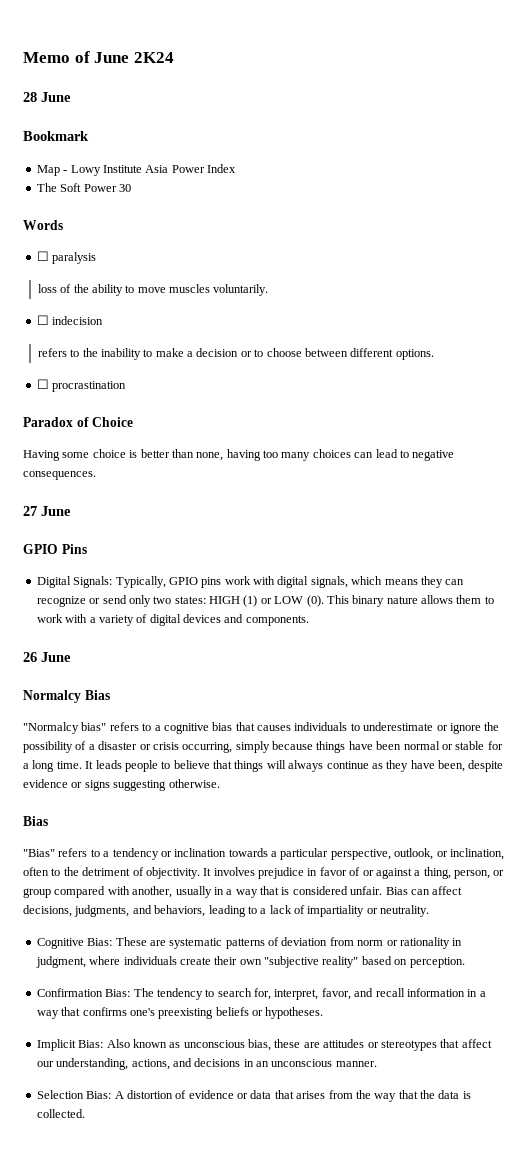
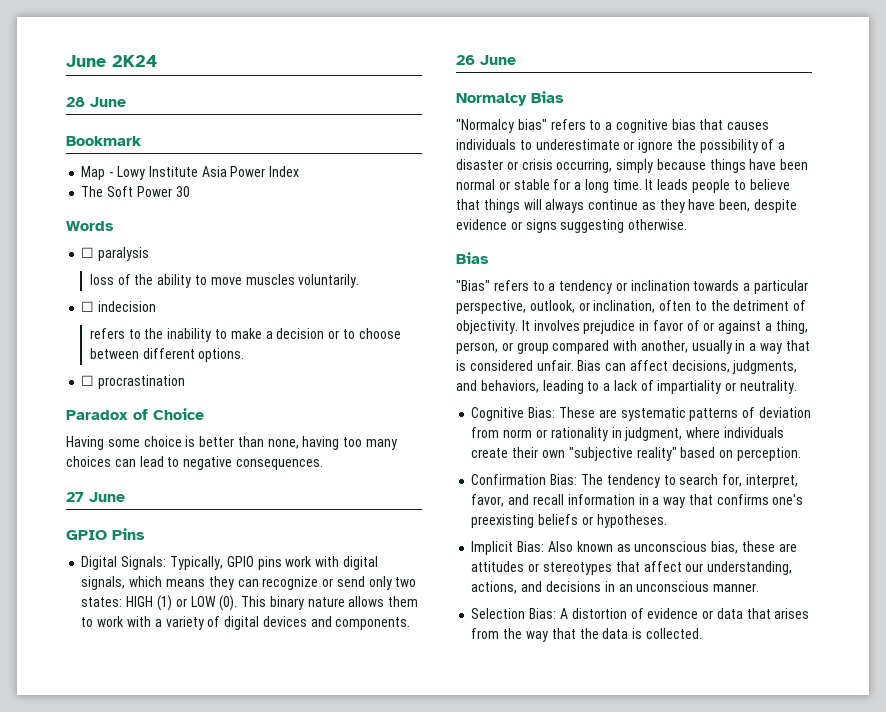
[23,51,90,63] Memo of -> (66, 61) none

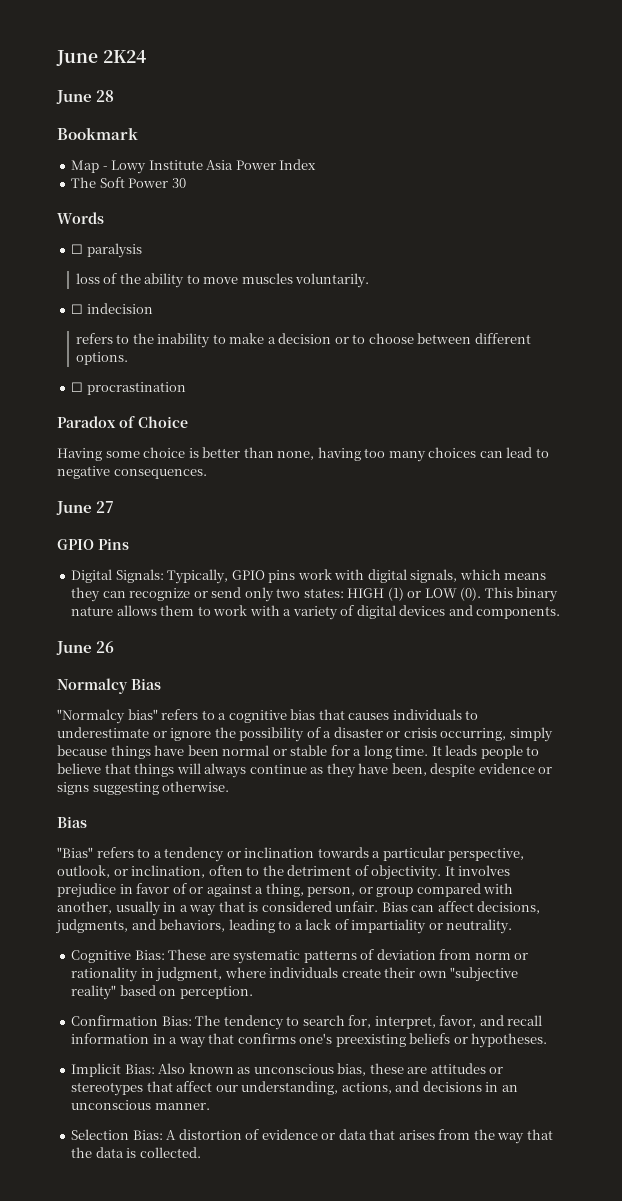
(157, 61) none -> [56,90,92,104] June
[90,97,126,107] June -> (115, 96) none
(323, 464) none -> [56,501,92,515] June
[89,492,125,502] June -> (115, 507) none
(411, 623) none -> [56,641,92,655] June
[480,55,516,65] June -> (115, 647) none

